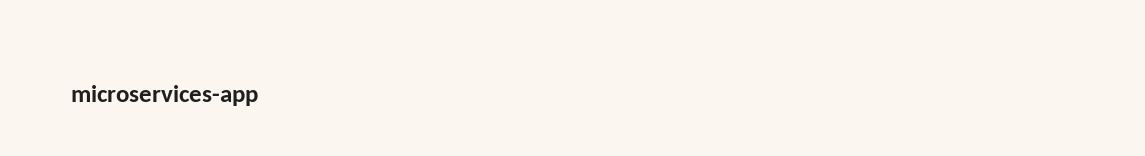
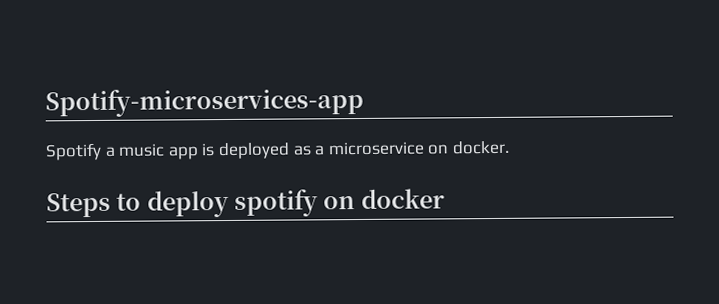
[71,85,258,106] microservices-app -> [45,87,364,118] [45,140,510,161] [46,188,445,218] Spotify-microservices-app // Spotify a music app is deployed as a microservice on docker. // Steps to deploy spotify on docker

